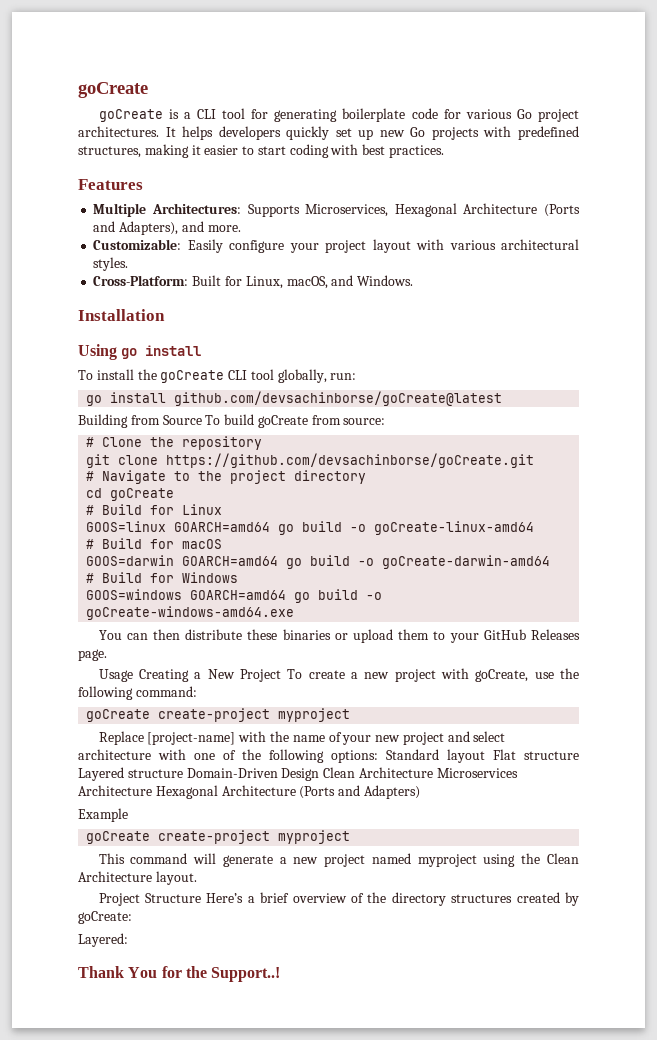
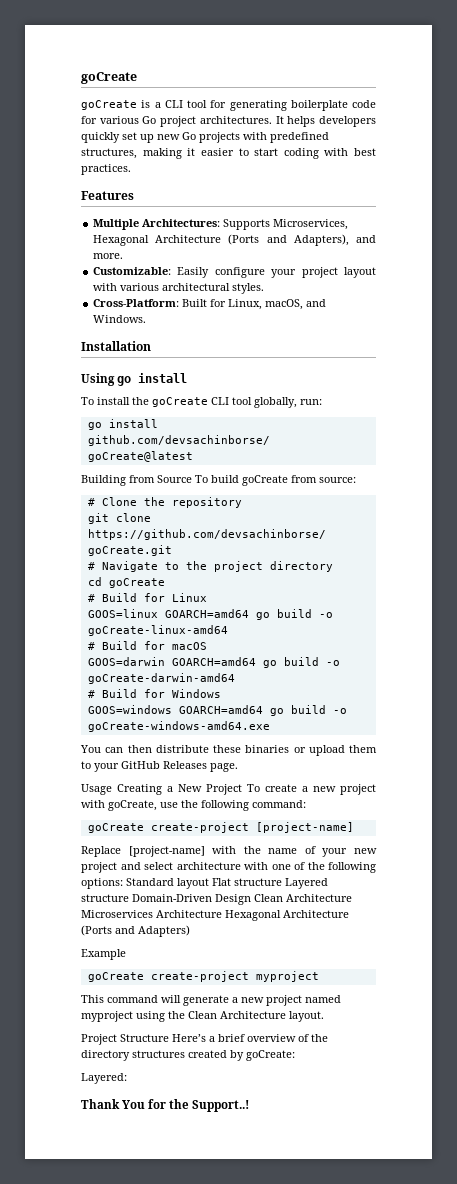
[278,708,351,722] myproject -> [255,822,354,833] [project-name]

